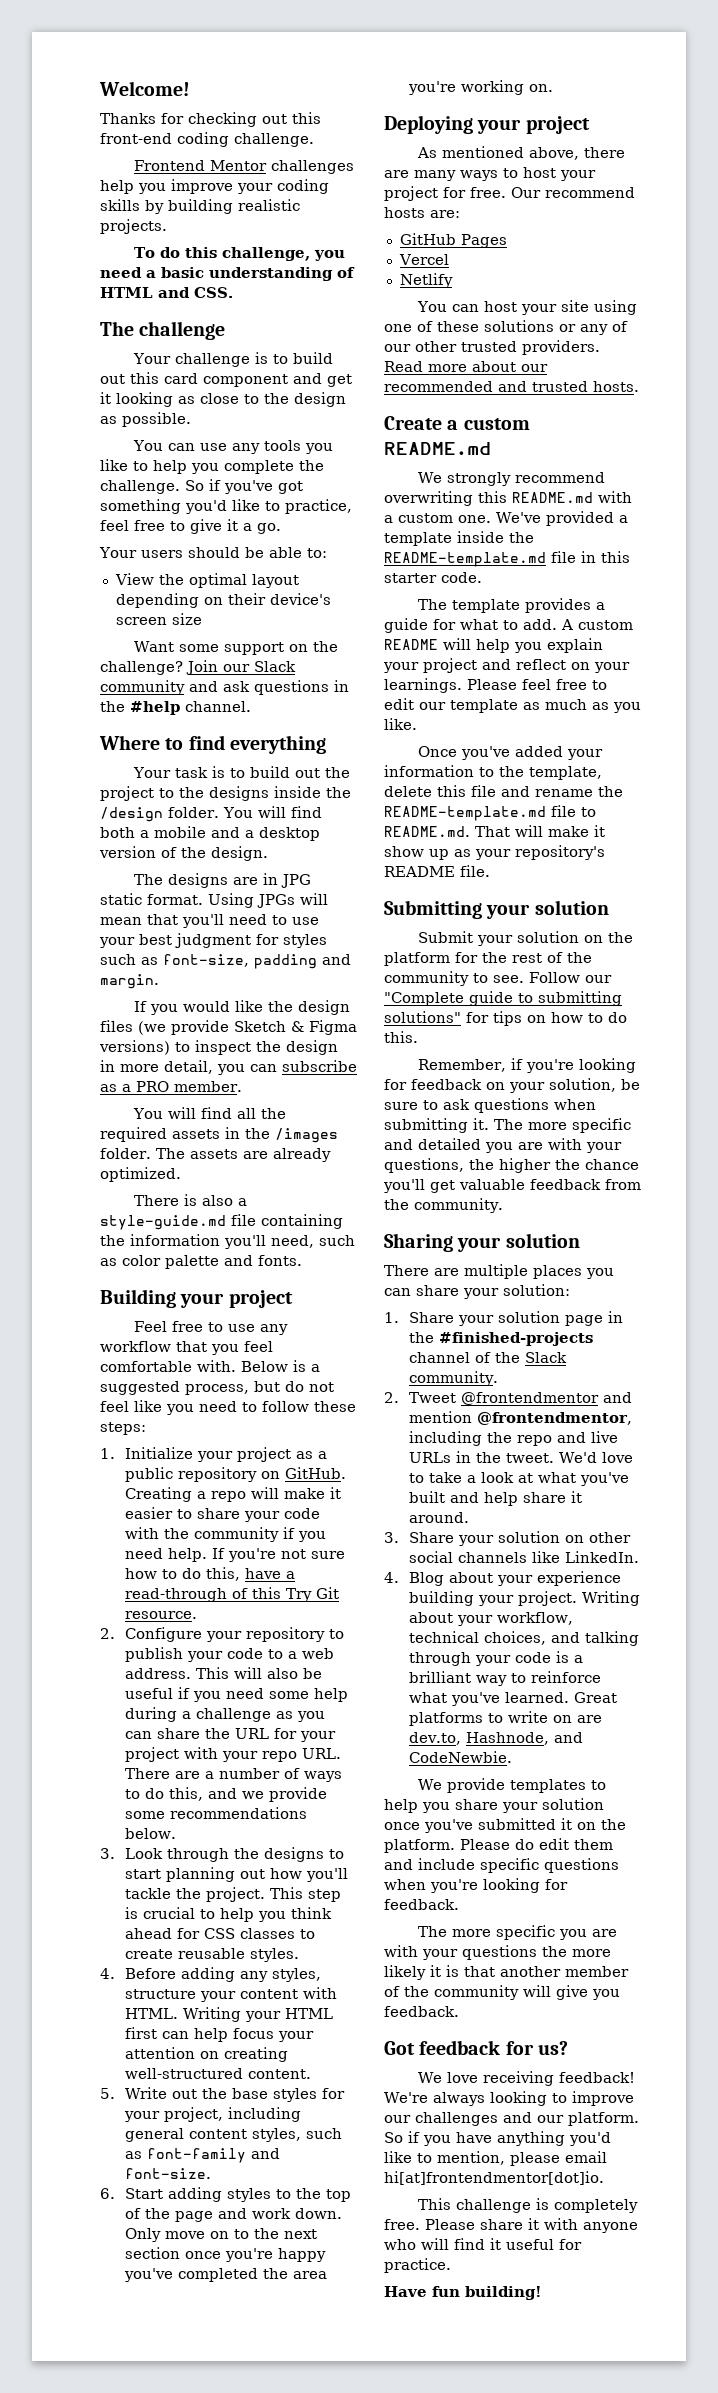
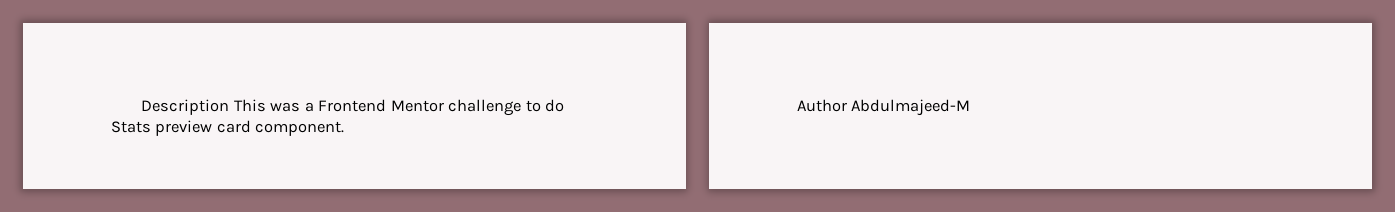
[99,81,190,96] [100,112,321,127] [100,132,314,147] [133,160,354,174] [100,179,329,194] [100,199,300,214] [100,219,167,234] [133,247,345,261] [100,267,355,281] [100,287,233,298] [100,321,226,340] [132,352,333,367] [100,372,352,387] [100,392,346,407] [100,412,191,427] [132,440,333,454] [100,459,324,474] [100,479,303,494] [100,499,352,514] [100,519,281,534] [99,547,327,558] [114,573,299,588] [115,593,331,608] [115,613,202,625] [133,641,338,655] [100,660,296,675] [100,680,349,695] [100,701,251,715] [99,735,326,754] [132,766,350,778] [100,786,351,801] [100,806,322,822] [100,826,320,841] [99,846,268,861] [133,873,311,888] [100,893,328,908] [100,914,319,928] [99,933,327,948] [100,954,351,969] [100,974,159,989] [133,1000,350,1015] [100,1020,357,1035] [99,1040,338,1055] [100,1060,357,1075] [100,1081,242,1092] [132,1107,286,1119] [100,1127,338,1143] [100,1148,331,1162] [100,1167,181,1182] [133,1194,247,1206] [100,1214,343,1230] [100,1234,355,1249] [100,1255,302,1269] [100,1289,293,1308] [133,1321,288,1335] [100,1341,273,1355] [100,1360,320,1372] [100,1381,334,1395] [100,1400,356,1415] [100,1422,146,1435] [100,1447,328,1462] [125,1467,347,1482] [125,1487,342,1502] [125,1507,321,1522] [125,1527,327,1542] [125,1548,346,1562] [125,1567,296,1581] [125,1587,340,1602] [125,1611,198,1619] [100,1627,345,1642] [125,1647,335,1662] [125,1667,323,1679] [125,1687,349,1702] [125,1707,326,1722] [125,1728,337,1742] [125,1747,342,1762] [125,1768,343,1782] [125,1787,328,1802] [125,1807,308,1819] [125,1828,177,1839] [100,1847,345,1862] [125,1867,349,1882] [125,1887,342,1902] [125,1907,333,1922] [125,1928,316,1939] [125,1948,300,1962] [100,1967,322,1982] [125,1987,338,2002] [125,2007,334,2022] [125,2027,315,2042] [125,2047,289,2062] [125,2068,312,2079] [100,2087,346,2102] [124,2107,302,2122] [125,2128,343,2142] [125,2148,281,2163] [125,2168,212,2179] [100,2187,352,2202] [125,2208,343,2222] [125,2228,318,2242] [125,2247,327,2262] [124,2268,328,2282] [408,80,554,95] [384,115,590,134] [416,146,625,160] [384,167,596,181] [384,186,635,201] [384,207,460,218] [399,233,507,248] [398,254,449,265] [399,273,453,288] [416,300,637,315] [384,320,628,335] [384,340,600,355] [384,361,548,372] [384,381,639,392] [384,416,530,430] [384,442,491,455] [417,472,605,486] [384,491,632,506] [384,511,628,526] [384,531,534,546] [384,551,630,567] [384,572,482,583] [417,598,605,613] [384,618,633,633] [384,638,603,653] [383,658,630,673] [384,678,607,693] [384,698,641,713] [384,718,417,730] [417,746,603,760] [384,765,602,780] [384,785,623,797] [384,805,596,821] [384,825,605,837] [384,845,605,860] [384,865,490,877] [384,900,609,919] [417,931,633,946] [384,952,592,966] [384,971,612,986] [384,991,622,1006] [384,1011,627,1026] [384,1031,418,1043] [417,1058,636,1073] [384,1078,640,1093] [384,1098,596,1113] [384,1118,631,1133] [384,1138,622,1153] [384,1158,639,1173] [383,1179,641,1193] [384,1198,503,1213] [384,1233,580,1252] [384,1264,614,1279] [384,1284,570,1299] [384,1311,624,1326] [409,1332,594,1346] [409,1352,568,1363] [409,1371,499,1386] [384,1392,633,1405] [409,1411,633,1425] [409,1431,619,1446] [409,1451,634,1463] [409,1472,630,1486] [409,1491,583,1506] [409,1512,470,1523] [384,1531,632,1546] [409,1551,640,1563] [384,1571,622,1586] [409,1591,641,1606] [409,1612,574,1626] [409,1631,640,1646] [409,1651,584,1666] [409,1671,602,1686] [409,1692,618,1706] [409,1711,603,1726] [409,1732,584,1745] [409,1751,513,1763] [417,1778,606,1793] [384,1798,604,1813] [384,1818,626,1833] [384,1838,613,1853] [384,1858,619,1873] [384,1878,568,1893] [384,1899,459,1910] [417,1925,617,1940] [384,1945,611,1960] [384,1965,629,1980] [384,1985,620,2000] [384,2006,459,2017] [384,2040,568,2055] [417,2071,635,2086] [384,2091,634,2106] [384,2112,639,2126] [384,2131,611,2146] [384,2151,607,2166] [384,2171,604,2185] [417,2198,638,2213] [384,2218,638,2233] [384,2238,582,2250] [384,2258,451,2273] [384,2286,542,2300] Welcome! // Thanks for checking out this front-end coding challenge. // Frontend Mentor challenges help you improve your coding skills by building realistic projects. // To do this challenge, you need a basic understanding of HTML and CSS. // The challenge // Your challenge is to build out this card component and get it looking as close to the design as possible. // You can use any tools you like to help you complete the challenge. So if you've got something you'd like to practice, feel free to give it a go. // Your users should be able to: // View the optimal layout depending on their device's screen size // Want some support on the challenge? Join our Slack community and ask questions in the #help channel. // Where to find everything // Your task is to build out the project to the designs inside the /design folder. You will find both a mobile and a desktop version of the design. // The designs are in JPG static format. Using JPGs will mean that you'll need to use your best judgment for styles such as font-size, padding and margin. // If you would like the design files (we provide Sketch & Figma versions) to inspect the design in more detail, you can subscribe as a PRO member. // You will find all the required assets in the /images folder. The assets are already optimized. // There is also a style-guide.md file containing the information you'll need, such as color palette and fonts. // Building your project // Feel free to use any workflow that you feel comfortable with. Below is a suggested process, but do not feel like you need to follow these steps: // 1. Initialize your project as a public repository on GitHub. Creating a repo will make it easier to share your code with the community if you need help. If you're not sure how to do this, have a read-through of this Try Git resource. // 2. Configure your repository to publish your code to a web address. This will also be useful if you need some help during a challenge as you can share the URL for your project with your repo URL. There are a number of ways to do this, and we provide some recommendations below. // 3. Look through the designs to start planning out how you'll tackle the project. This step is crucial to help you think ahead for CSS classes to create reusable styles. // 4. Before adding any styles, structure your content with HTML. Writing your HTML first can help focus your attention on creating well-structured content. // 5. Write out the base styles for your project, including general content styles, such as font-family and font-size. // 6. Start adding styles to the top of the page and work down. Only move on to the next section once you're happy you've completed the area you're working on. // Deploying your project // As mentioned above, there are many ways to host your project for free. Our recommend hosts are: // GitHub Pages // Vercel // Netlify // You can host your site using one of these solutions or any of our other trusted providers. Read more about our recommended and trusted hosts. // Create a custom README.md // We strongly recommend overwriting this README.md with a custom one. We've provided a template inside the README-template.md file in this starter code. // The template provides a guide for what to add. A custom README will help you explain your project and reflect on your learnings. Please feel free to edit our template as much as you like. // Once you've added your information to the template, delete this file and rename the README-template.md file to README.md. That will make it show up as your repository's README file. // Submitting your solution // Submit your solution on the platform for the rest of the community to see. Follow our "Complete guide to submitting solutions" for tips on how to do this. // Remember, if you're looking for feedback on your solution, be sure to ask questions when submitting it. The more specific and detailed you are with your questions, the higher the chance you'll get valuable feedback from the community. // Sharing your solution // There are multiple places you can share your solution: // 1. Share your solution page in the #finished-projects channel of the Slack community. // 2. Tweet @frontendmentor and mention @frontendmentor, including the repo and live URLs in the tweet. We'd love to take a look at what you've built and help share it around. // 3. Share your solution on other social channels like LinkedIn. // 4. Blog about your experience building your project. Writing about your workflow, technical choices, and talking through your code is a brilliant way to reinforce what you've learned. Great platforms to write on are dev.to, Hashnode, and CodeNewbie. // We provide templates to help you share your solution once you've submitted it on the platform. Please do edit them and include specific questions when you're looking for feedback. // The more specific you are with your questions the more likely it is that another member of the community will give you feedback. // Got feedback for us? // We love receiving feedback! We're always looking to improve our challenges and our platform. So if you have anything you'd like to mention, please email hi[at]frontendmentor[dot]io. // This challenge is completely free. Please share it with anyone who will find it useful for practice. // Have fun building! -> [141,99,565,116] [111,120,345,136] [797,99,971,116] Description This was a Frontend Mentor challenge to do Stats preview card component. // Author Abdulmajeed-M

